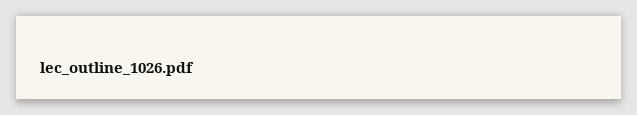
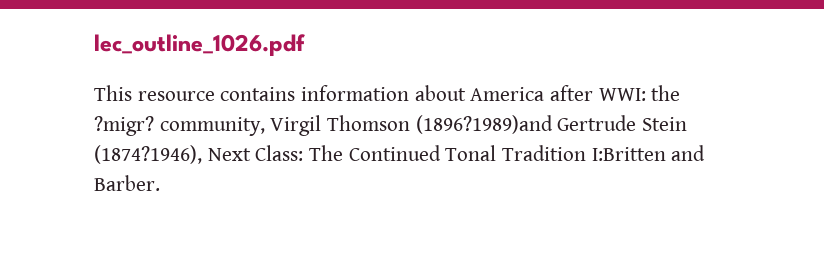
(194, 69) none -> [94,85,681,101] [94,115,688,136] [94,145,706,164] [94,175,160,191] // This resource contains information about America after WWI: the ?migr? community, Virgil Thomson (1896?1989)and Gertrude Stein (1874?1946), Next Class: The Continued Tonal Tradition I:Britten and Barber.

